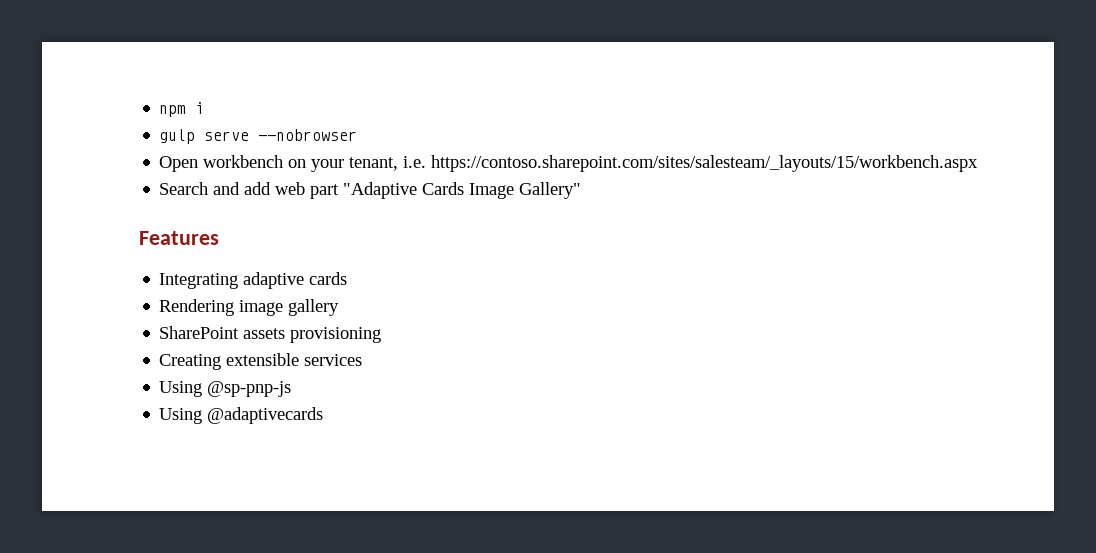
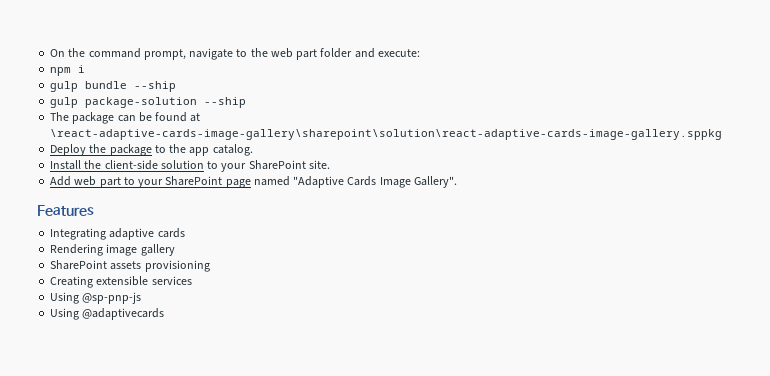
[159,102,205,117] [159,129,358,144] [159,155,979,172] [159,182,340,199] npm i // gulp serve --nobrowser // Open workbench on your tenant, i.e. https://contoso.sharepoint.com/sites/salesteam/_layouts/15/workbench.aspx // Search and add web part -> [50,48,420,60] [50,65,86,76] [50,81,177,92] [50,97,247,108] [50,112,201,124] [50,129,723,140] [50,144,253,156] [50,160,330,172] [50,176,290,188] On the command prompt, navigate to the web part folder and execute: // npm i // gulp bundle --ship // gulp package-solution --ship // The package can be found at \react-adaptive-cards-image-gallery\sharepoint\solution\react-adaptive-cards-image-gallery.sppkg // Deploy the package to the app catalog. // Install the client-side solution to your SharePoint site. // Add web part to your SharePoint page named
[519,182,582,199] Gallery" -> [413,176,457,188] Gallery".

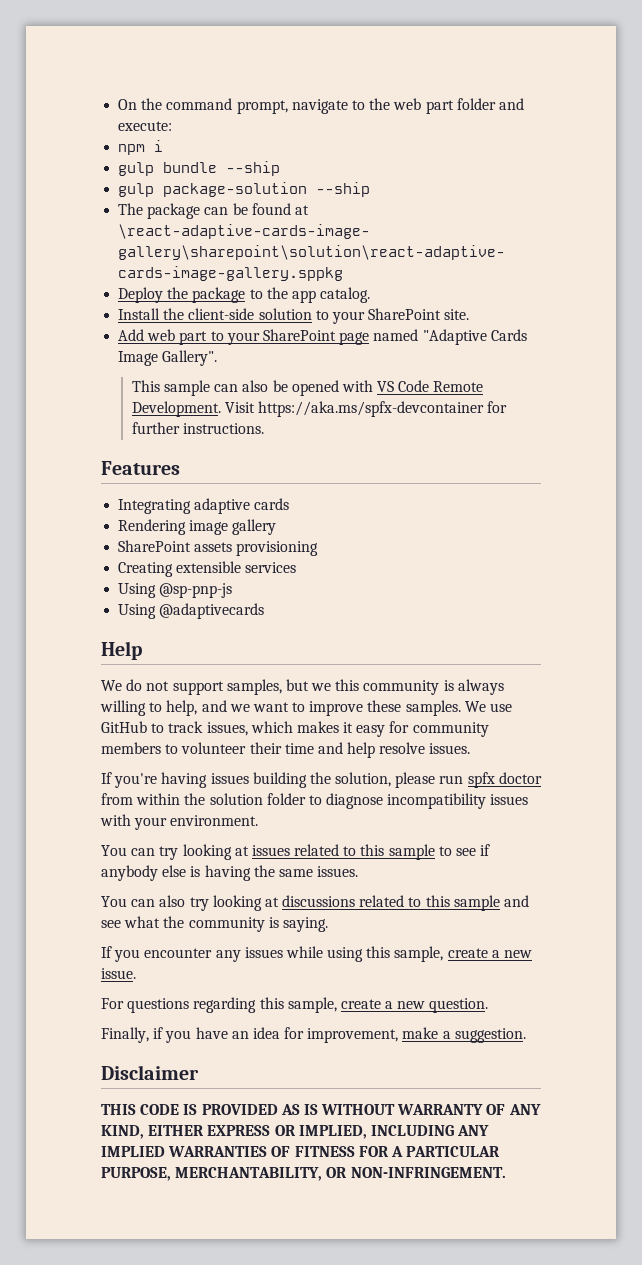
(457, 182) none -> [131,380,484,396] [131,401,508,417] [131,422,264,434] // This sample can also be opened with VS Code Remote Development. Visit https://aka.ms/spfx-devcontainer for further instructions.
(165, 314) none -> [101,641,142,660] [101,679,504,695] [100,700,513,716] [101,721,489,737] [101,742,471,758] [101,772,542,788] [101,793,529,809] [100,814,259,830] [101,844,491,860] [101,865,359,881] [101,895,530,911] [101,916,328,932] [101,946,533,962] [101,968,136,979] [101,997,489,1013] [101,1027,526,1043] [101,1065,199,1080] [101,1104,541,1115] [101,1125,490,1139] [101,1146,501,1157] [101,1167,506,1181] // Help // We do not support samples, but we this community is always willing to help, and we want to improve these samples. We use GitHub to track issues, which makes it easy for community members to volunteer their time and help resolve issues. // If you're having issues building the solution, please run spfx doctor from within the solution folder to diagnose incompatibility issues with your environment. // You can try looking at issues related to this sample to see if anybody else is having the same issues. // You can also try looking at discussions related to this sample and see what the community is saying. // If you encounter any issues while using this sample, create a new issue. // For questions regarding this sample, create a new question. // Finally, if you have an idea for improvement, make a suggestion. // Disclaimer // THIS CODE IS PROVIDED AS IS WITHOUT WARRANTY OF ANY KIND, EITHER EXPRESS OR IMPLIED, INCLUDING ANY IMPLIED WARRANTIES OF FITNESS FOR A PARTICULAR PURPOSE, MERCHANTABILITY, OR NON-INFRINGEMENT.

